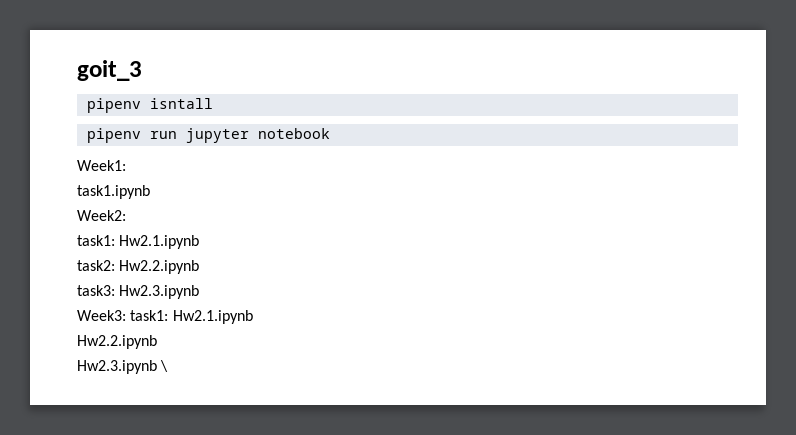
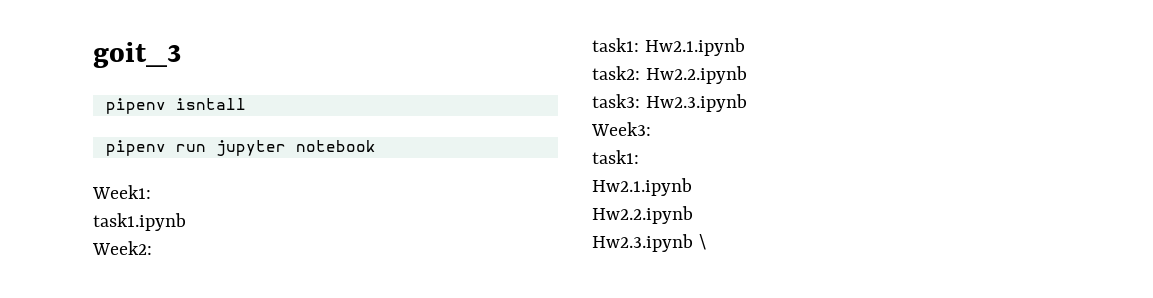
[130,310,169,321] task1: -> [592,150,639,164] // task1: //

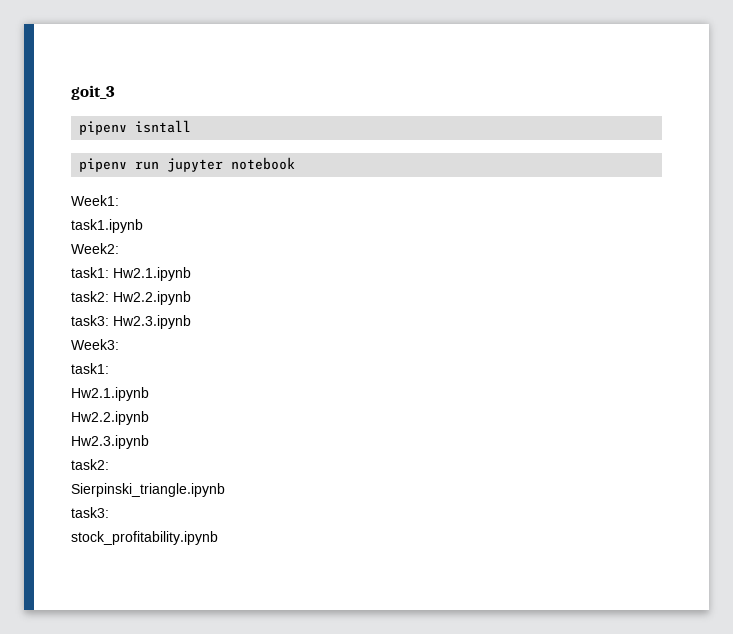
[698,234,706,250] \ -> [71,459,109,470] [71,483,225,497] [71,507,109,518] [71,531,218,545] // task2: // Sierpinski_triangle.ipynb // task3: // stock_profitability.ipynb

